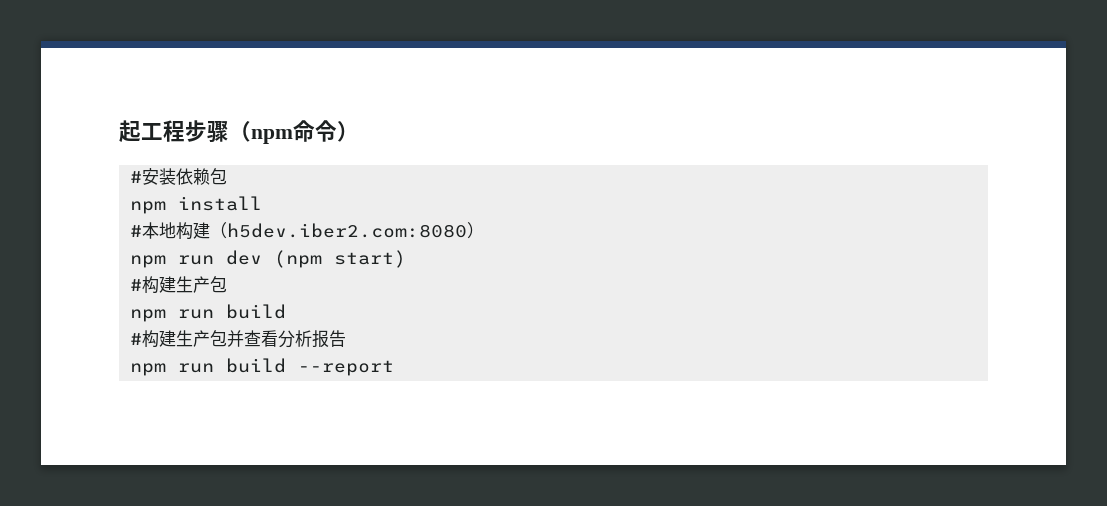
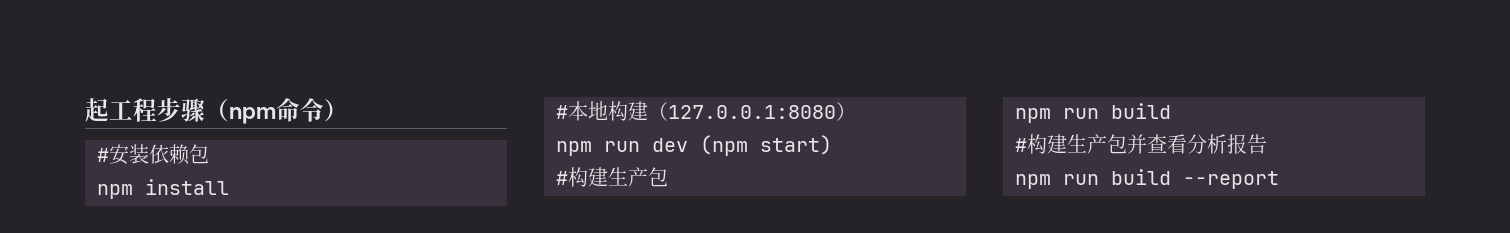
[227,223,468,238] h5dev.iber2.com:8080 -> [668,105,836,119] 127.0.0.1:8080

